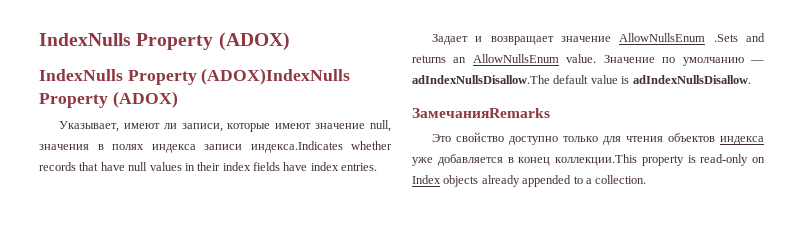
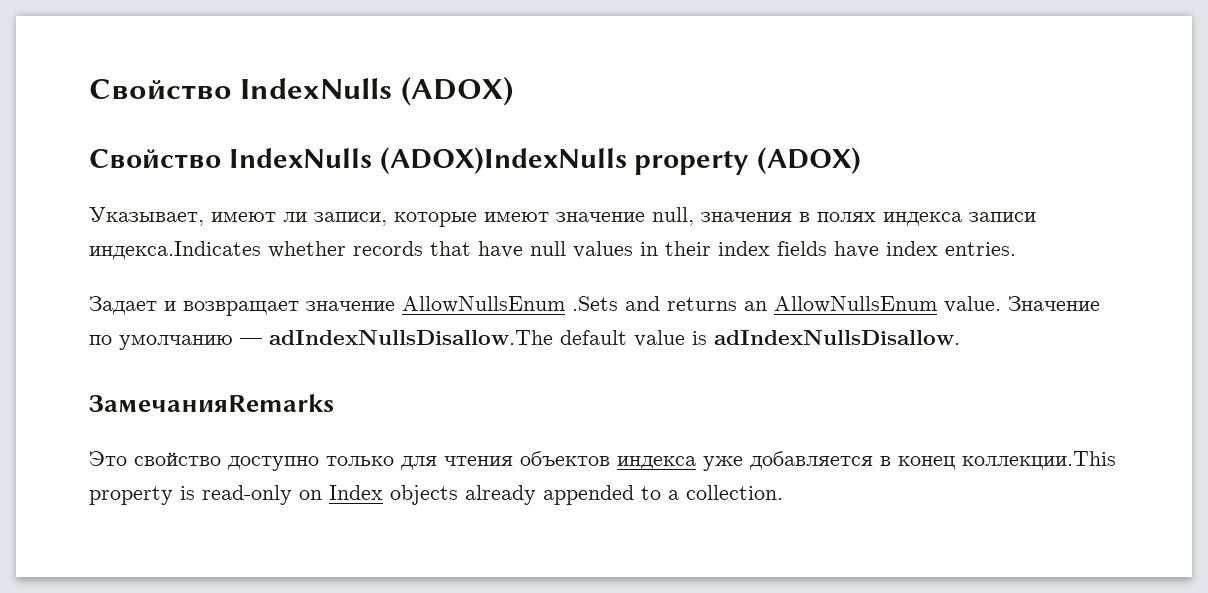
[39,32,290,51] [39,68,351,85] [39,93,108,108] IndexNulls Property (ADOX) // IndexNulls Property (ADOX)IndexNulls Property -> [89,77,513,106] [89,147,750,175] Свойство IndexNulls (ADOX) // Свойство IndexNulls (ADOX)IndexNulls property

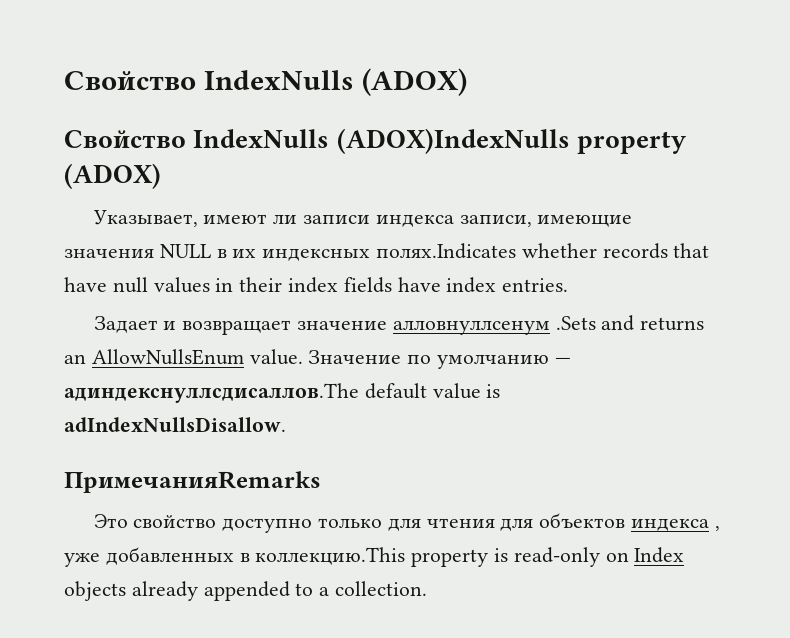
[314,207,1036,227] [89,241,261,260] записи, которые имеют значение null, значения в полях индекса записи индекса.Indicates -> [302,214,633,227] [64,243,517,261] записи индекса записи, имеющие значения NULL в их индексных полях.Indicates
[402,296,565,313] AllowNullsEnum -> [392,320,550,335] алловнуллсенум
[269,330,553,345] adIndexNullsDisallow.The -> [64,383,359,403] адиндекснуллсдисаллов.The
[89,394,334,413] ЗамечанияRemarks -> [64,471,321,493] ПримечанияRemarks
(513, 461) none -> [500,518,534,531] для
[703,451,1116,471] уже добавляется в конец коллекции.This -> [714,526,720,531] [64,547,406,567] , уже добавленных в коллекцию.This

